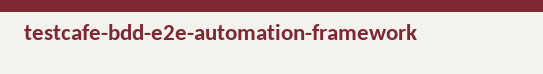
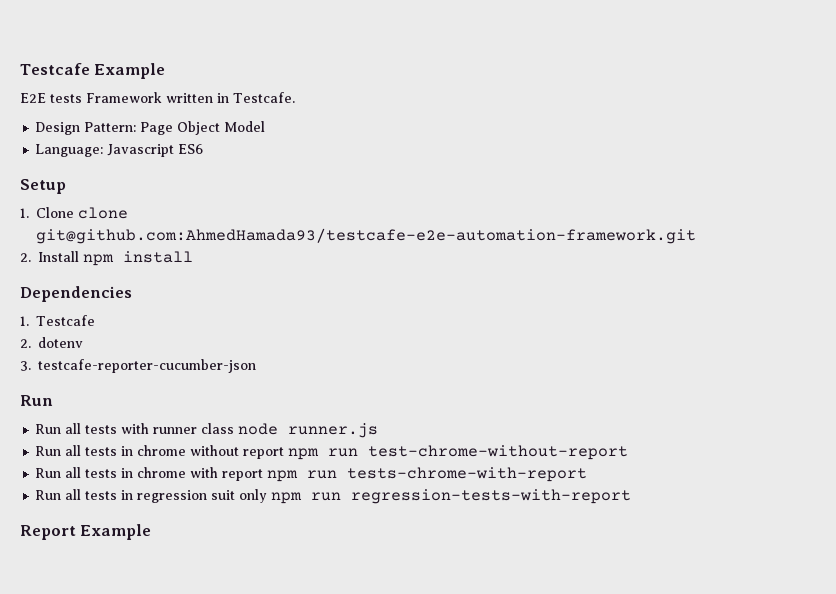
[24,24,417,40] testcafe-bdd-e2e-automation-framework -> [20,63,166,79] [20,92,295,103] [35,121,266,135] [35,144,204,157] [20,179,66,194] [20,207,128,219] [36,228,696,244] [20,251,193,266] [20,286,132,302] [20,315,95,326] [20,337,83,348] [20,359,256,373] [20,395,53,406] [35,423,379,438] [35,445,629,460] [35,467,588,482] [35,489,632,504] [20,524,152,540] Testcafe Example // E2E tests Framework written in Testcafe. // Design Pattern: Page Object Model // Language: Javascript ES6 // Setup // 1. Clone clone git@github.com:AhmedHamada93/testcafe-e2e-automation-framework.git // 2. Install npm install // Dependencies // 1. Testcafe // 2. dotenv // 3. testcafe-reporter-cucumber-json // Run // Run all tests with runner class node runner.js // Run all tests in chrome without report npm run test-chrome-without-report // Run all tests in chrome with report npm run tests-chrome-with-report // Run all tests in regression suit only npm run regression-tests-with-report // Report Example

